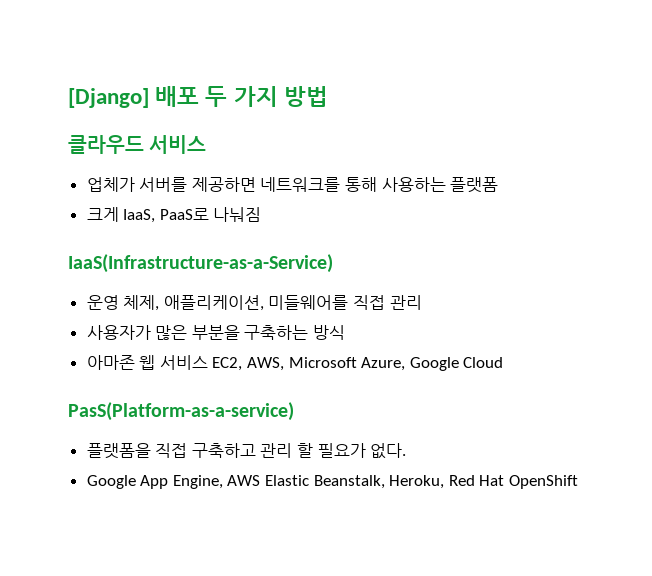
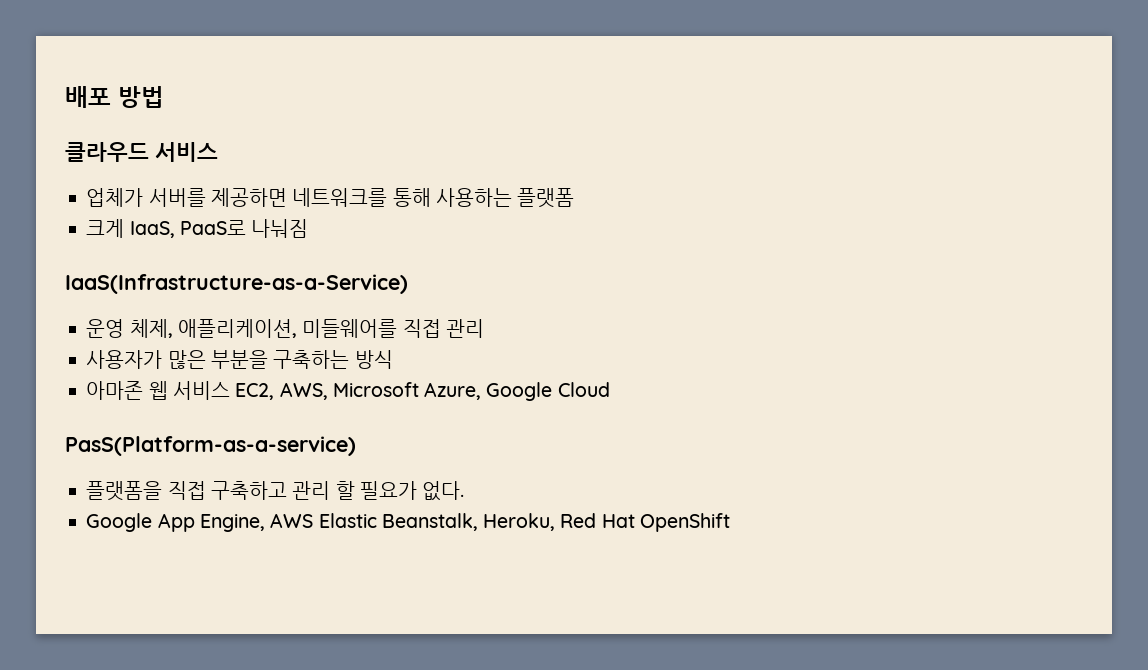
[68,86,278,108] [Django] 배포 두 가지 -> [65,86,111,108] 배포

